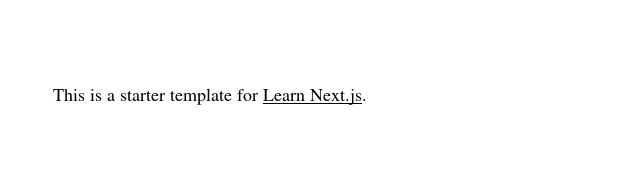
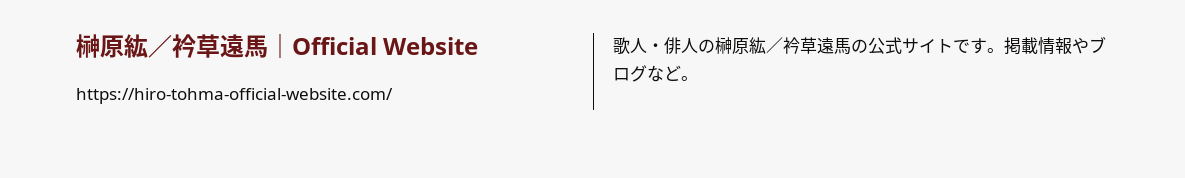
[53,88,367,105] This is a starter template for Learn Next.js. -> [76,34,479,59] [76,88,393,104] [613,36,1106,55] [613,65,698,82] 榊原紘／衿草遠馬｜Official Website // https://hiro-tohma-official-website.com/ // 歌人・俳人の榊原紘／衿草遠馬の公式サイトです。掲載情報やブログなど。

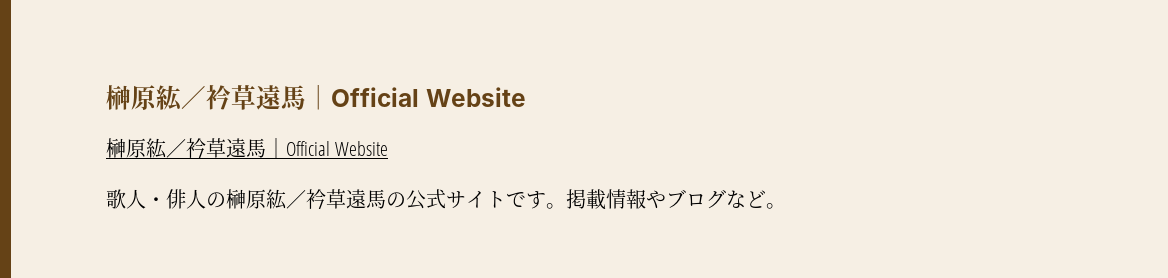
[76,34,479,59] [76,88,393,104] 榊原紘／衿草遠馬｜Official Website // https://hiro-tohma-official-website.com/ -> [106,85,526,111] [106,138,389,159] 榊原紘／衿草遠馬｜Official Website // 榊原紘／衿草遠馬｜Official Website

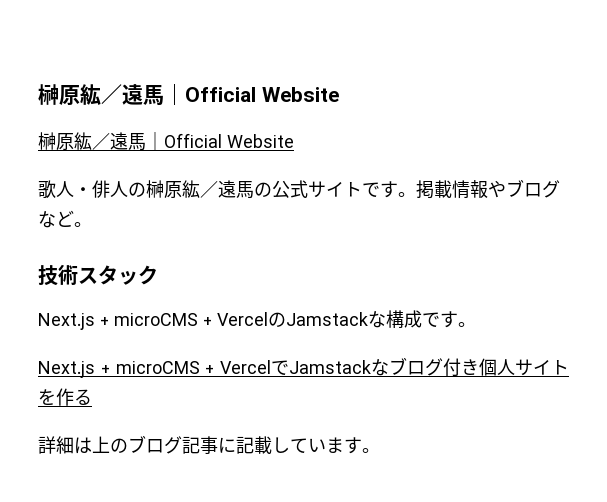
[106,85,256,111] 榊原紘／衿草 -> [38,84,122,105] 榊原紘／
[186,138,226,159] 衿草 -> (110, 141) none
[306,189,346,210] 衿草 -> (218, 189) none
(786, 206) none -> [38,264,158,286] [38,310,476,330] [38,357,569,378] [38,388,92,406] [38,435,380,454] // 技術スタック // Next.js + microCMS + VercelのJamstackな構成です。 // Next.js + microCMS + VercelでJamstackなブログ付き個人サイトを作る // 詳細は上のブログ記事に記載しています。

